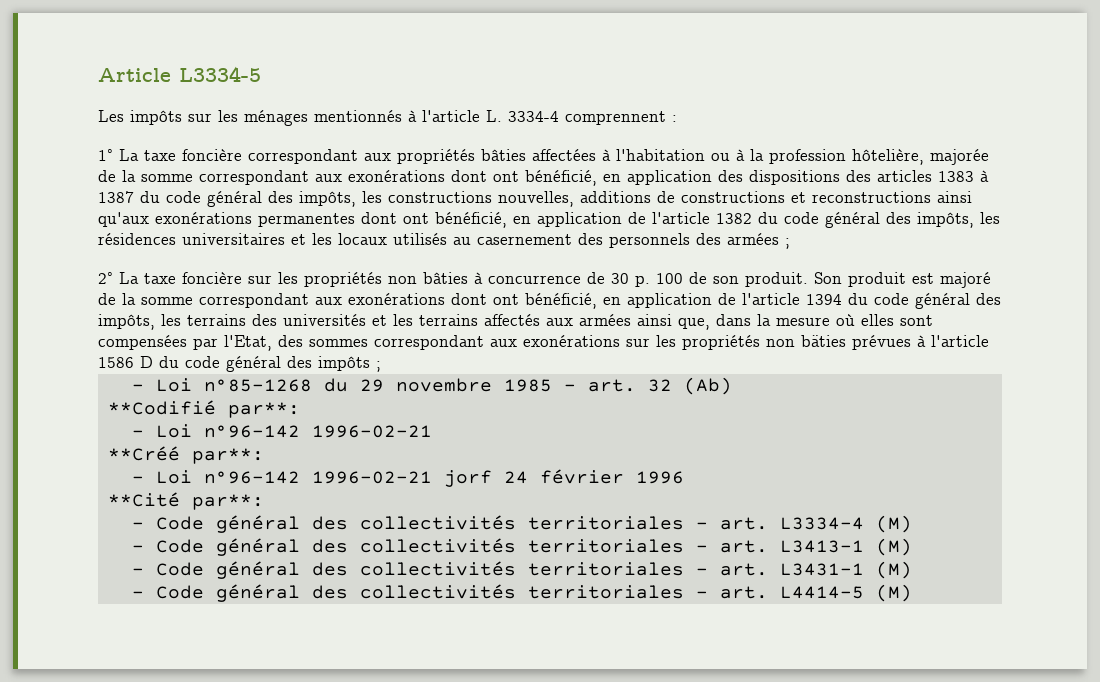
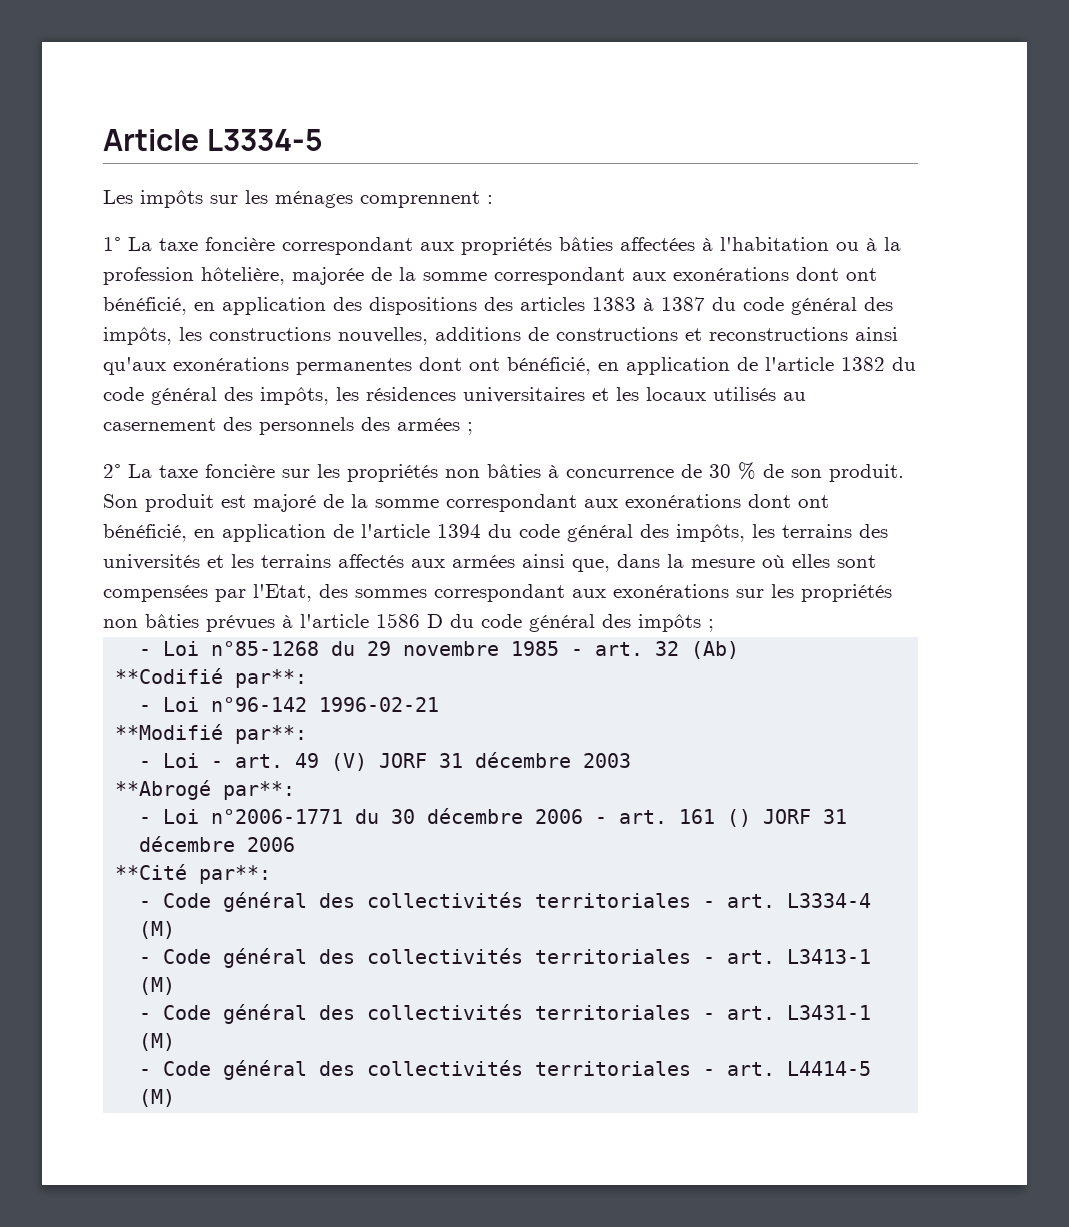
[314,110,559,122] mentionnés à l'article L. 3334-4 -> (353, 199) none
[635,273,683,287] p. 100 -> [738,462,756,480] %
[801,335,846,347] bäties -> [145,614,199,628] bâties
[107,446,264,464] [131,469,684,487] **Créé par**: // - Loi n°96-142 1996-02-21 jorf 24 février 1996 -> [115,724,308,744] [139,752,632,771] [115,780,296,800] [139,808,848,827] [139,836,296,852] **Modifié par**: // - Loi - art. 49 (V) JORF 31 décembre 2003 // **Abrogé par**: // - Loi n°2006-1771 du 30 décembre 2006 - art. 161 () JORF 31 décembre 2006

